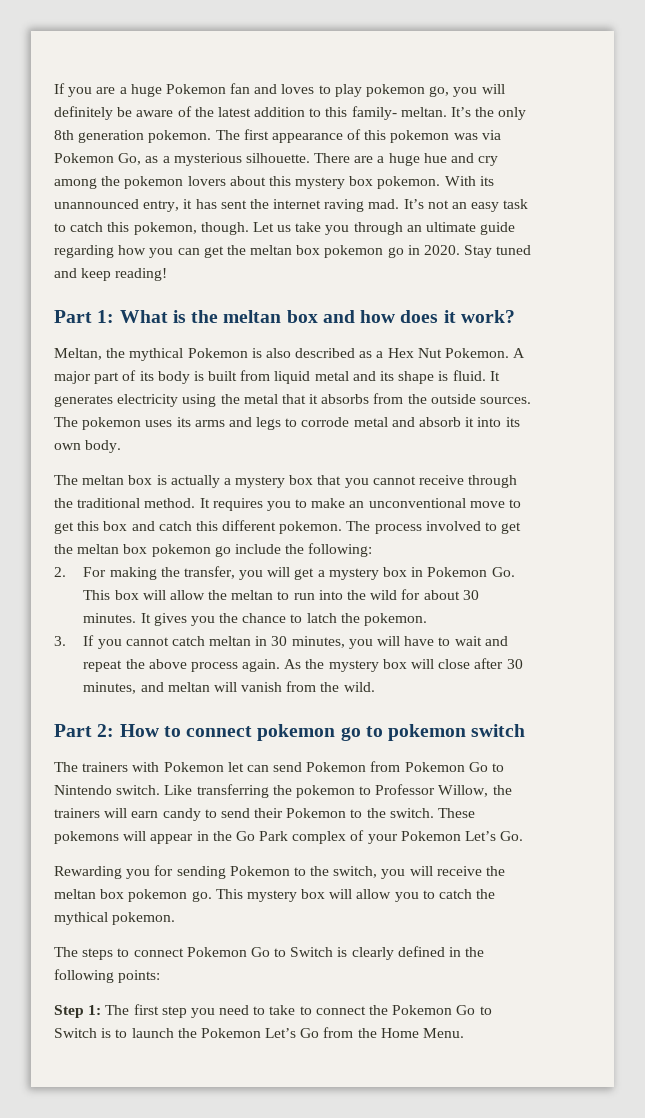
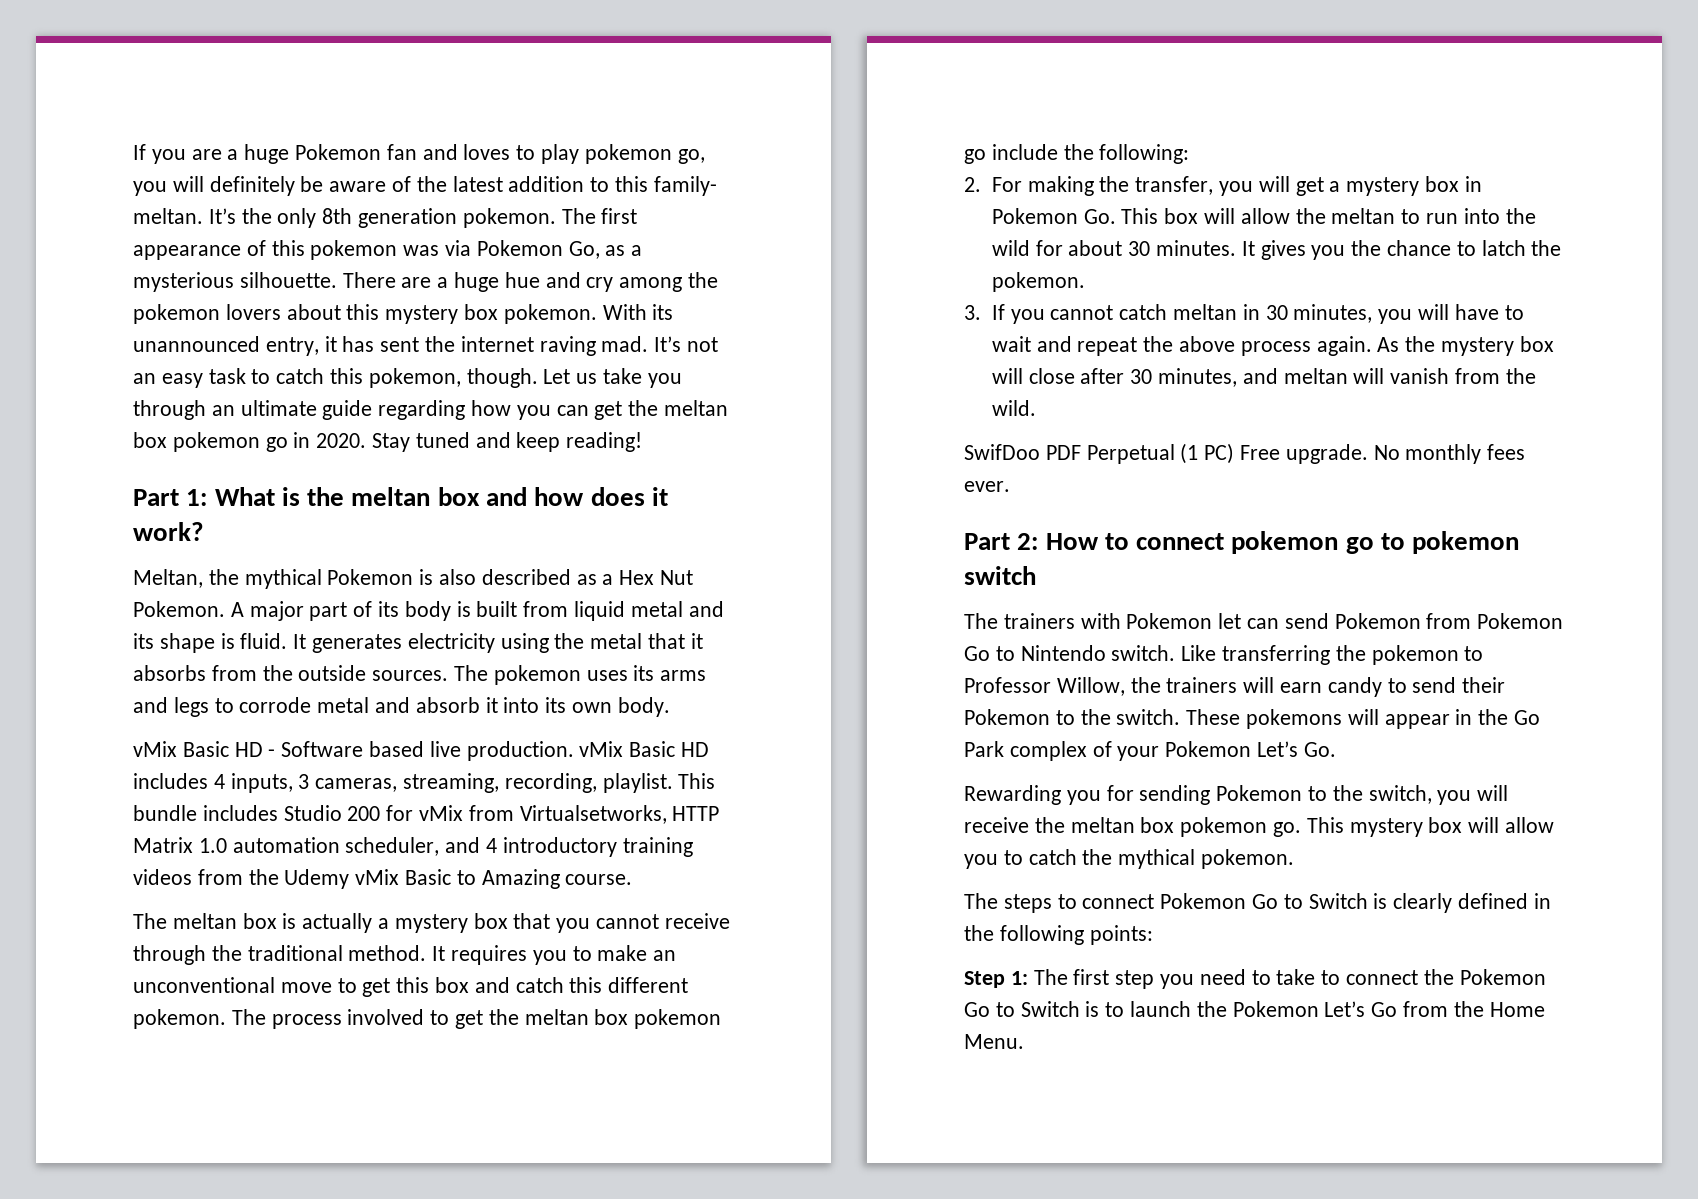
(122, 446) none -> [133,741,710,761] [133,773,716,793] [133,805,720,824] [133,837,693,857] [133,869,633,889] // vMix Basic HD - Software based live production. vMix Basic HD includes 4 inputs, 3 cameras, streaming, recording, playlist. This bundle includes Studio 200 for vMix from Virtualsetworks, HTTP Matrix 1.0 automation scheduler, and 4 introductory training videos from the Udemy vMix Basic to Amazing course.
(375, 687) none -> [964,443,1526,464] [964,481,1010,492] // SwifDoo PDF Perpetual (1 PC) Free upgrade. No monthly fees ever.

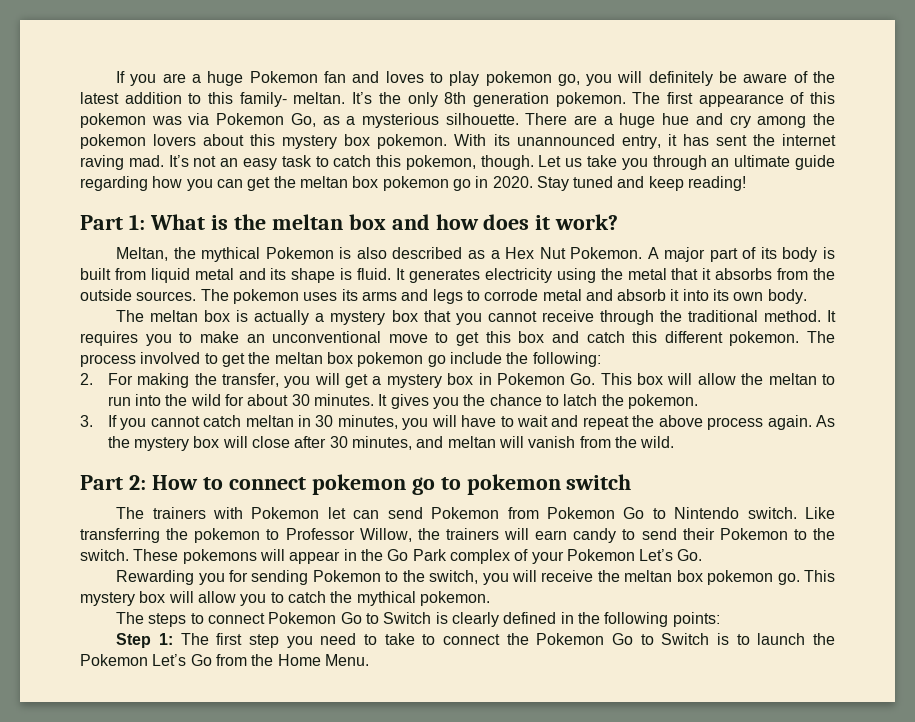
[133,741,710,761] [133,773,716,793] [133,805,720,824] [133,837,693,857] [133,869,633,889] // vMix Basic HD - Software based live production. vMix Basic HD includes 4 inputs, 3 cameras, streaming, recording, playlist. This bundle includes Studio 200 for vMix from Virtualsetworks, HTTP Matrix 1.0 automation scheduler, and 4 introductory training videos from the Udemy vMix Basic to Amazing course. -> (807, 296) none
[964,443,1526,464] [964,481,1010,492] // SwifDoo PDF Perpetual (1 PC) Free upgrade. No monthly fees ever. -> (675, 442) none

